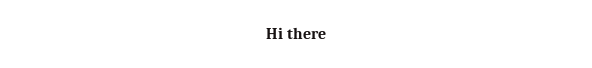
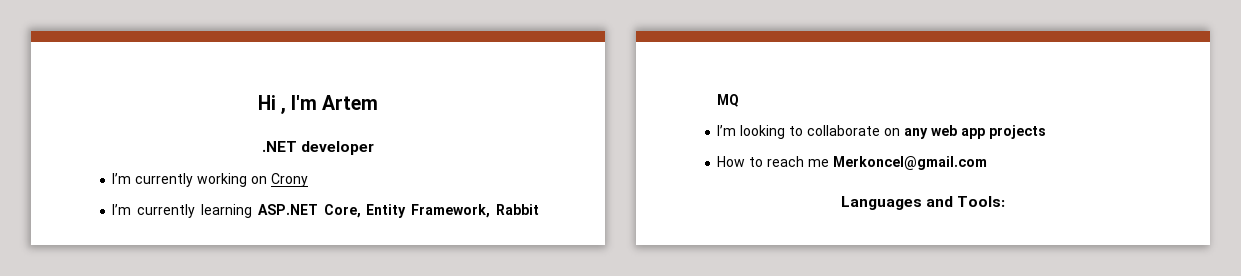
[287,27,327,39] there -> [280,95,379,114] [261,141,375,155] [112,173,309,187] [112,204,539,218] [717,94,740,107] [717,125,1047,139] [717,156,988,170] [840,196,1006,210] , I'm Artem // .NET developer // I’m currently working on Crony // I’m currently learning ASP.NET Core, Entity Framework, Rabbit MQ // I’m looking to collaborate on any web app projects // How to reach me Merkoncel@gmail.com // Languages and Tools:

